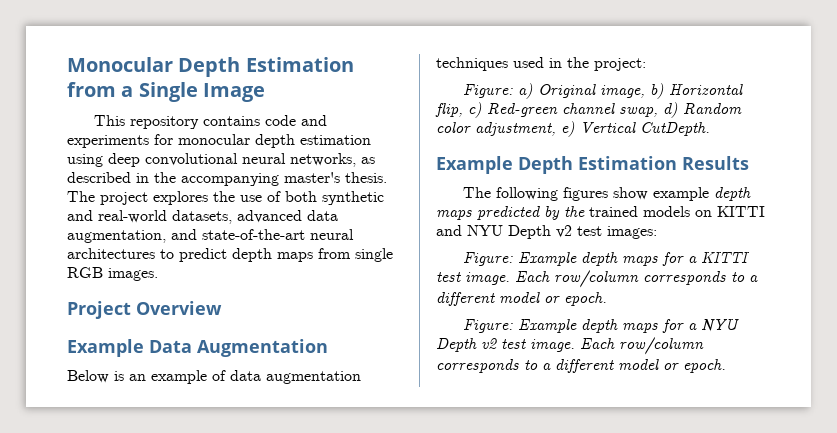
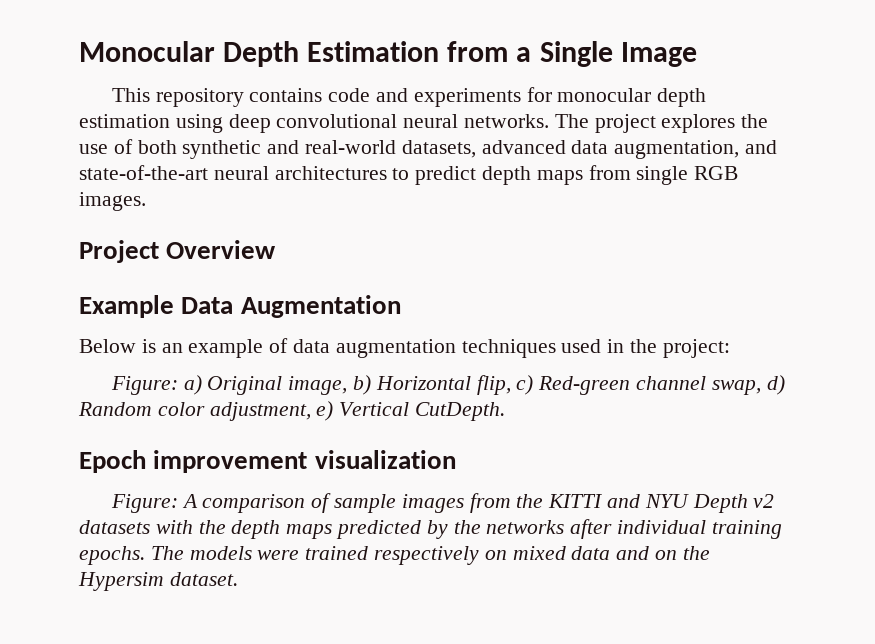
[290,153,375,167] [67,172,387,186] networks, as described in the accompanying master's thesis. -> [464,114,550,128] networks.
[436,156,749,174] [463,187,710,201] Example Depth Estimation Results // The following figures show example -> [79,450,456,473] [110,493,775,513] [79,520,226,534] Epoch improvement visualization // Figure: A comparison of sample images from the KITTI and NYU Depth v2 datasets with the
[589,206,765,217] [436,225,657,239] [463,252,751,266] [436,270,758,288] [436,292,607,306] [463,319,740,333] [436,337,704,355] [436,359,726,373] trained models on KITTI and NYU Depth v2 test images: // Figure: Example depth maps for a KITTI test image. Each row/column corresponds to a different model or epoch. // Figure: Example depth maps for a NYU Depth v2 test image. Each row/column corresponds to a different model or epoch. -> [486,519,782,539] [79,546,710,565] [78,572,238,591] networks after individual training epochs. The models were trained respectively on mixed data and on the Hypersim dataset.

